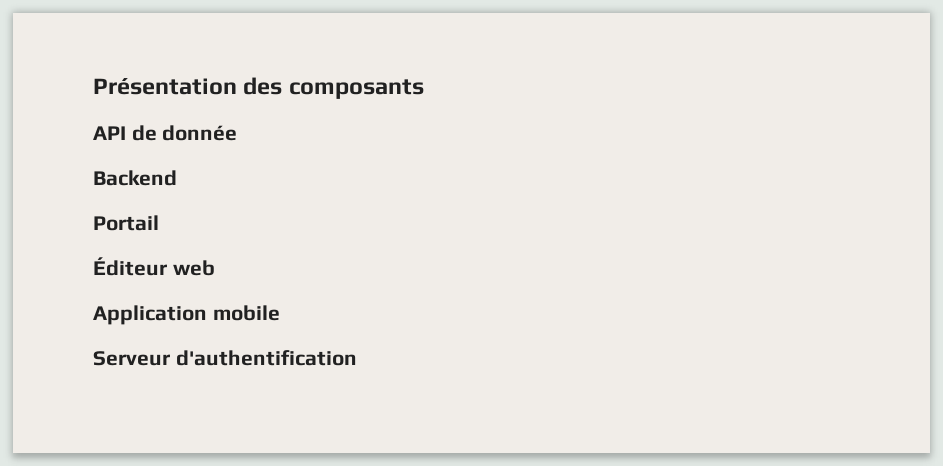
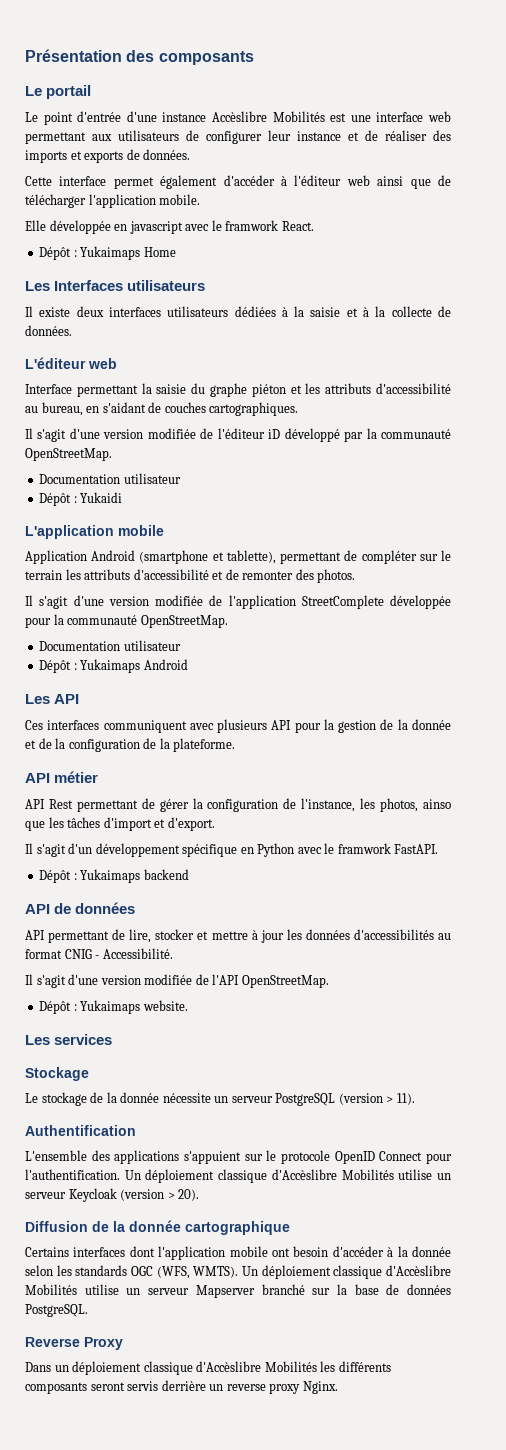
[93,125,238,141] [93,170,177,186] [93,215,159,231] [93,257,215,276] [93,305,280,325] [93,350,357,366] API de donnée // Backend // Portail // Éditeur web // Application mobile // Serveur d'authentification -> [25,85,92,99] [25,111,452,125] [25,130,451,144] [25,149,191,163] [25,175,451,189] [25,194,201,208] [25,220,314,234] [39,246,176,260] [25,280,206,291] [25,306,452,317] [25,325,72,336] [25,357,117,369] [25,383,452,397] [25,402,299,416] [25,428,451,442] [25,448,112,461] [39,473,181,484] [39,492,123,506] [25,525,164,539] [25,550,452,564] [25,569,356,583] [25,595,451,609] [25,614,228,628] [39,640,181,651] [39,659,188,673] [25,694,80,704] [25,719,451,733] [25,738,236,752] [25,771,99,783] [25,798,452,812] [25,817,215,831] [25,843,439,857] [39,869,189,883] [25,902,136,914] [25,929,451,943] [25,948,173,959] [25,974,329,988] [39,1000,188,1014] [25,1034,113,1045] [25,1067,89,1081] [25,1092,415,1106] [25,1125,136,1136] [25,1150,453,1164] [25,1169,452,1183] [25,1188,200,1202] [25,1220,290,1235] [25,1246,451,1260] [25,1265,451,1279] [25,1284,451,1298] [25,1304,88,1317] [25,1337,123,1350] [25,1361,391,1375] [25,1380,338,1394] Le portail // Le point d'entrée d'une instance Accèslibre Mobilités est une interface web permettant aux utilisateurs de configurer leur instance et de réaliser des imports et exports de données. // Cette interface permet également d'accéder à l'éditeur web ainsi que de télécharger l'application mobile. // Elle développée en javascript avec le framwork React. // Dépôt : Yukaimaps Home // Les Interfaces utilisateurs // Il existe deux interfaces utilisateurs dédiées à la saisie et à la collecte de données. // L'éditeur web // Interface permettant la saisie du graphe piéton et les attributs d'accessibilité au bureau, en s'aidant de couches cartographiques. // Il s'agit d'une version modifiée de l'éditeur iD développé par la communauté OpenStreetMap. // Documentation utilisateur // Dépôt : Yukaidi // L'application mobile // Application Android (smartphone et tablette), permettant de compléter sur le terrain les attributs d'accessibilité et de remonter des photos. // Il s'agit d'une version modifiée de l'application StreetComplete développée pour la communauté OpenStreetMap. // Documentation utilisateur // Dépôt : Yukaimaps Android // Les API // Ces interfaces communiquent avec plusieurs API pour la gestion de la donnée et de la configuration de la plateforme. // API métier // API Rest permettant de gérer la configuration de l'instance, les photos, ainso que les tâches d'import et d'export. // Il s'agit d'un développement spécifique en Python avec le framwork FastAPI. // Dépôt : Yukaimaps backend // API de données // API permettant de lire, stocker et mettre à jour les données d'accessibilités au format CNIG - Accessibilité. // Il s'agit d'une version modifiée de l'API OpenStreetMap. // Dépôt : Yukaimaps website. // Les services // Stockage // Le stockage de la donnée nécessite un serveur PostgreSQL (version > 11). // Authentification // L'ensemble des applications s'appuient sur le protocole OpenID Connect pour l'authentification. Un déploiement classique d'Accèslibre Mobilités utilise un serveur Keycloak (version > 20). // Diffusion de la donnée cartographique // Certains interfaces dont l'application mobile ont besoin d'accéder à la donnée selon les standards OGC (WFS, WMTS). Un déploiement classique d'Accèslibre Mobilités utilise un serveur Mapserver branché sur la base de données PostgreSQL. // Reverse Proxy // Dans un déploiement classique d'Accèslibre Mobilités les différents composants seront servis derrière un reverse proxy Nginx.

